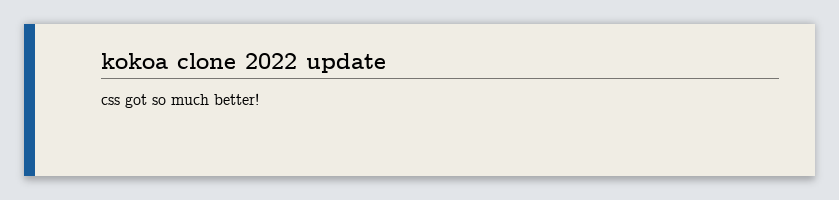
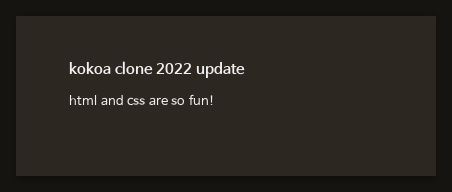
[101,93,259,108] css got so much better! -> [69,94,215,106] html and css are so fun!

